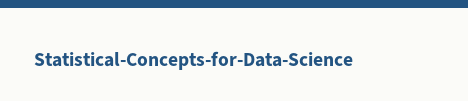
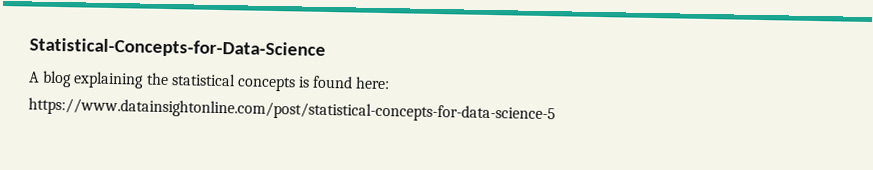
(353, 60) none -> [28,70,391,92] [28,97,556,124] // A blog explaining the statistical concepts is found here: https://www.datainsightonline.com/post/statistical-concepts-for-data-science-5

